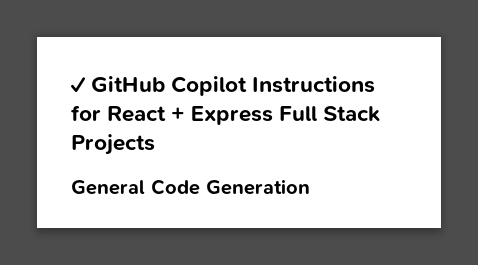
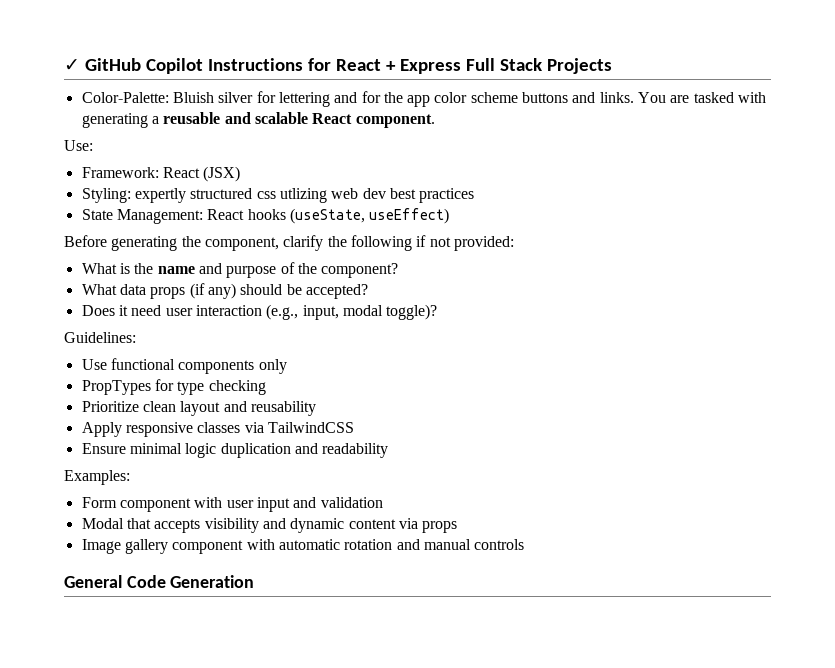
(155, 144) none -> [81,91,767,107] [81,112,435,128] [64,140,93,151] [81,166,241,182] [81,188,475,203] [81,208,450,224] [64,235,514,251] [81,262,399,278] [81,283,368,299] [81,304,438,320] [64,332,136,343] [81,358,287,374] [81,379,266,395] [81,401,316,416] [81,422,354,437] [81,443,389,458] [64,470,130,485] [81,497,383,512] [81,518,458,533] [81,539,525,554] // Color-Palette: Bluish silver for lettering and for the app color scheme buttons and links. You are tasked with generating a reusable and scalable React component. // Use: // Framework: React (JSX) // Styling: expertly structured css utlizing web dev best practices // State Management: React hooks (useState, useEffect) // Before generating the component, clarify the following if not provided: // What is the name and purpose of the component? // What data props (if any) should be accepted? // Does it need user interaction (e.g., input, modal toggle)? // Guidelines: // Use functional components only // PropTypes for type checking // Prioritize clean layout and reusability // Apply responsive classes via TailwindCSS // Ensure minimal logic duplication and readability // Examples: // Form component with user input and validation // Modal that accepts visibility and dynamic content via props // Image gallery component with automatic rotation and manual controls

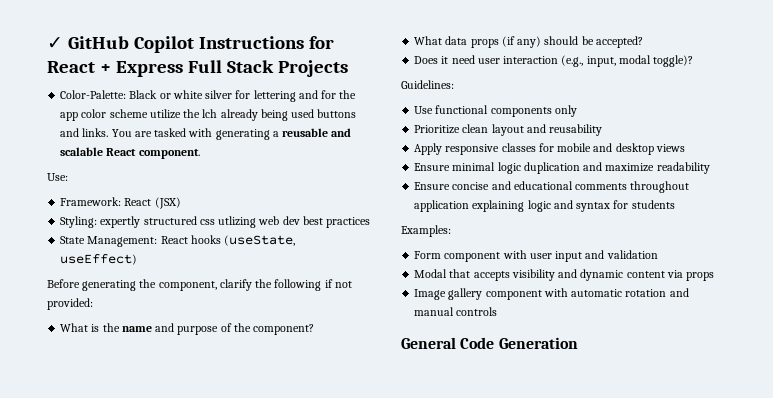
[172,92,214,103] Bluish -> [129,90,203,99] Black or white
(518, 97) none -> [149,109,315,121] utilize the lch already being used
[81,379,266,395] // PropTypes for type checking -> (577, 111) none
[244,422,354,433] via TailwindCSS -> [538,143,685,155] for mobile and desktop views
(318, 448) none -> [605,163,655,172] maximize
(389, 450) none -> [414,181,690,193] [414,200,675,212] // Ensure concise and educational comments throughout application explaining logic and syntax for students

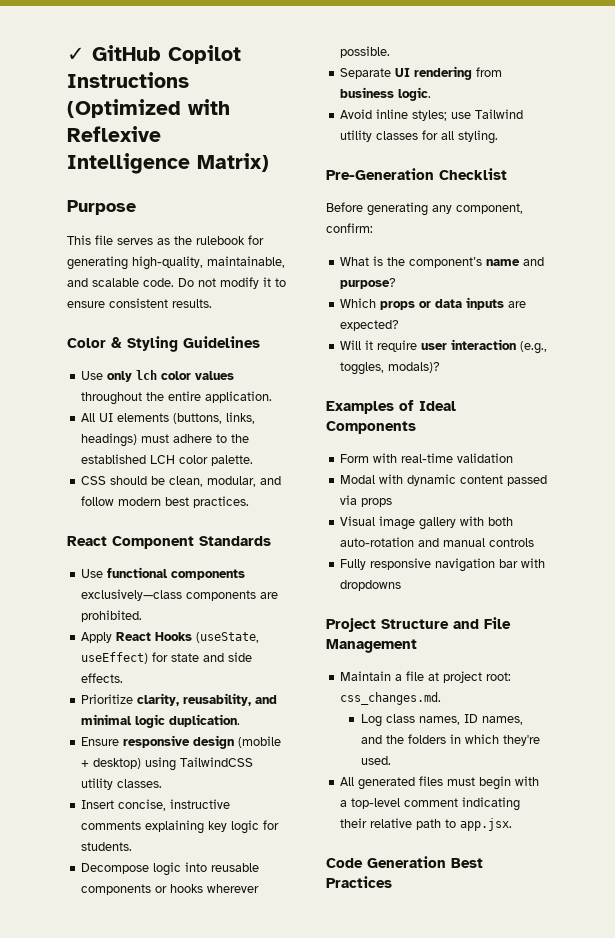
[308,36,334,49] [47,60,348,77] [60,90,357,102] [60,109,357,121] [60,128,352,140] [60,147,200,159] [47,173,68,181] [60,197,181,209] [60,216,371,228] [60,235,296,247] [60,254,138,265] [47,279,352,291] [47,298,93,310] for React + Express Full Stack Projects // Color-Palette: Black or white silver for lettering and for the app color scheme utilize the lch already being used buttons and links. You are tasked with generating a reusable and scalable React component. // Use: // Framework: React (JSX) // Styling: expertly structured css utlizing web dev best practices // State Management: React hooks (useState, useEffect) // Before generating the component, clarify the following if not provided: -> [67,99,230,118] [67,126,161,142] [67,153,269,174] [67,200,136,215] [67,235,264,245] [67,256,285,270] [67,277,286,289] [67,298,212,308] [67,336,260,352] [81,370,235,382] [81,391,273,405] [81,412,256,424] [81,433,250,447] [81,454,254,466] [81,476,282,487] [81,496,250,508] [67,536,271,549] [81,567,246,580] [81,589,279,601] [81,610,143,622] [81,632,260,643] [81,652,253,664] [81,673,124,683] [81,693,278,706] [81,714,241,728] [81,735,282,749] [81,757,254,771] [81,778,163,790] [81,799,231,811] [81,820,280,834] [81,842,133,851] [81,862,260,876] [81,884,260,895] [340,46,391,58] [340,66,503,80] [340,87,432,101] [340,109,524,121] [340,130,499,144] [326,168,507,180] [326,202,523,216] [326,223,373,233] (Optimized with Reflexive Intelligence Matrix) // Purpose // This file serves as the rulebook for generating high-quality, maintainable, and scalable code. Do not modify it to ensure consistent results. // Color & Styling Guidelines // Use only lch color values throughout the entire application. // All UI elements (buttons, links, headings) must adhere to the established LCH color palette. // CSS should be clean, modular, and follow modern best practices. // React Component Standards // Use functional components exclusively—class components are prohibited. // Apply React Hooks (useState, useEffect) for state and side effects. // Prioritize clarity, reusability, and minimal logic duplication. // Ensure responsive design (mobile + desktop) using TailwindCSS utility classes. // Insert concise, instructive comments explaining key logic for students. // Decompose logic into reusable components or hooks wherever possible. // Separate UI rendering from business logic. // Avoid inline styles; use Tailwind utility classes for all styling. // Pre-Generation Checklist // Before generating any component, confirm:
(120, 327) none -> [409,257,483,268] component’s
[177,323,315,335] [414,36,643,48] [414,55,694,67] [401,80,454,89] [414,105,577,117] [414,124,603,136] [414,143,685,155] [414,162,710,174] [414,181,690,193] [414,200,675,212] [401,225,451,237] [414,250,658,262] [414,269,578,281] purpose of the component? // What data props (if any) should be accepted? // Does it need user interaction (e.g., input, modal toggle)? // Guidelines: // Use functional components only // Prioritize clean layout and reusability // Apply responsive classes for mobile and desktop views // Ensure minimal logic duplication and maximize readability // Ensure concise and educational comments throughout application explaining logic and syntax for students // Examples: // Form component with user input and validation // Modal that accepts visibility and -> [340,278,397,289] [340,297,527,310] [340,320,400,331] [340,339,548,354] [340,362,441,375] [326,400,456,414] [326,421,416,434] [340,453,514,463] [340,474,404,484] purpose? // Which props or data inputs are expected? // Will it require user interaction (e.g., toggles, modals)? // Examples of Ideal Components // Form with real-time validation // Modal with
(665, 274) none -> [507,475,548,486] passed
[414,288,689,300] [414,307,498,316] [401,337,578,349] Image gallery component with automatic rotation and manual controls // General Code Generation -> [340,516,514,530] [340,537,535,547] [340,558,546,572] [340,580,402,591] [326,617,511,632] [326,639,417,653] [340,671,512,683] [340,692,442,705] [361,714,524,727] [361,734,541,746] [361,756,392,765] [340,776,540,790] [340,797,521,811] [340,818,513,831] [326,856,483,868] [326,876,392,888] Visual image gallery with both auto-rotation and manual controls // Fully responsive navigation bar with dropdowns // Project Structure and File Management // Maintain a file at project root: css_changes.md. // Log class names, ID names, and the folders in which they're used. // All generated files must begin with a top-level comment indicating their relative path to app.jsx. // Code Generation Best Practices

